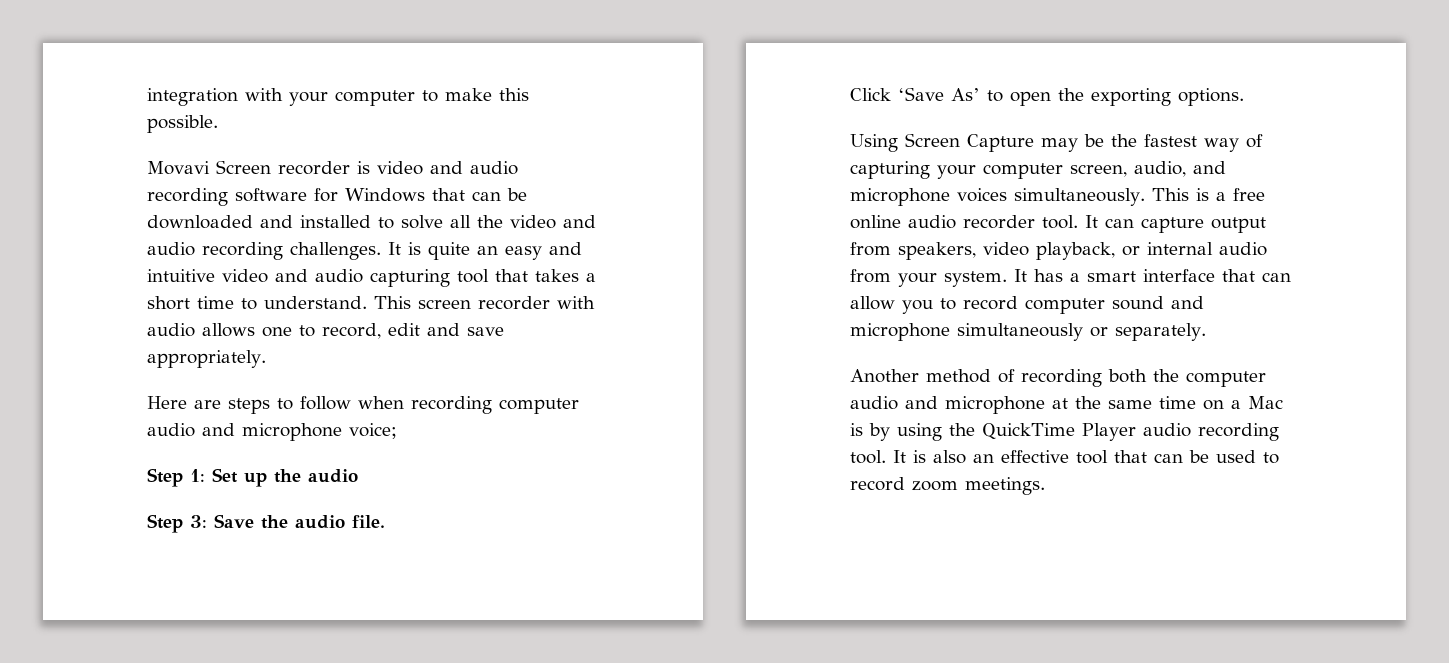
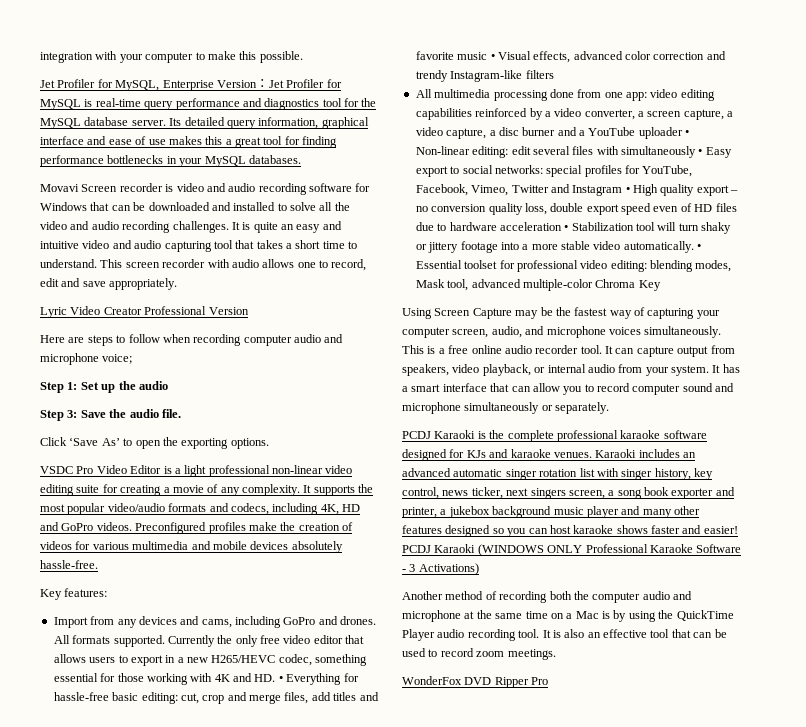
(218, 124) none -> [40,79,342,91] [40,98,377,110] [40,117,369,129] [40,136,338,148] [40,155,301,167] // Jet Profiler for MySQL, Enterprise Version：Jet Profiler for MySQL is real-time query performance and diagnostics tool for the MySQL database server. Its detailed query information, graphical interface and ease of use makes this a great tool for finding performance bottlenecks in your MySQL databases.
(266, 359) none -> [40,306,249,318] // Lyric Video Creator Professional Version
(1244, 97) none -> [40,465,353,477] [40,484,374,496] [40,503,360,515] [40,522,353,534] [40,541,343,553] [40,560,98,569] [40,588,108,600] [53,616,377,628] [53,635,365,647] [53,654,368,666] [53,673,359,685] [53,692,379,704] [415,51,726,63] [415,70,554,82] [415,89,715,101] [415,108,734,120] [415,127,690,139] [415,146,732,158] [415,165,693,177] [415,184,739,196] [415,203,737,215] [415,222,732,234] [415,241,702,253] [415,260,732,272] [415,279,661,291] // VSDC Pro Video Editor is a light professional non-linear video editing suite for creating a movie of any complexity. It supports the most popular video/audio formats and codecs, including 4K, HD and GoPro videos. Preconfigured profiles make the creation of videos for various multimedia and mobile devices absolutely hassle-free. // Key features: // Import from any devices and cams, including GoPro and drones. All formats supported. Сurrently the only free video editor that allows users to export in a new H265/HEVC codec, something essential for those working with 4K and HD. • Everything for hassle-free basic editing: cut, crop and merge files, add titles and favorite music • Visual effects, advanced color correction and trendy Instagram-like filters // All multimedia processing done from one app: video editing capabilities reinforced by a video converter, a screen capture, a video capture, a disc burner and a YouTube uploader • Non-linear editing: edit several files with simultaneously • Easy export to social networks: special profiles for YouTube, Facebook, Vimeo, Twitter and Instagram • High quality export – no conversion quality loss, double export speed even of HD files due to hardware acceleration • Stabilization tool will turn shaky or jittery footage into a more stable video automatically. • Essential toolset for professional video editing: blending modes, Mask tool, advanced multiple-color Chroma Key
(1206, 332) none -> [402,430,707,442] [402,449,696,461] [402,468,713,480] [402,487,735,499] [402,506,700,518] [402,525,738,537] [402,544,742,556] [402,563,479,575] // PCDJ Karaoki is the complete professional karaoke software designed for KJs and karaoke venues. Karaoki includes an advanced automatic singer rotation list with singer history, key control, news ticker, next singers screen, a song book exporter and printer, a jukebox background music player and many other features designed so you can host karaoke shows faster and easier! PCDJ Karaoki (WINDOWS ONLY Professional Karaoke Software - 3 Activations)
(1045, 486) none -> [402,676,549,688] // WonderFox DVD Ripper Pro

